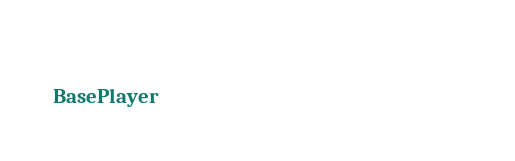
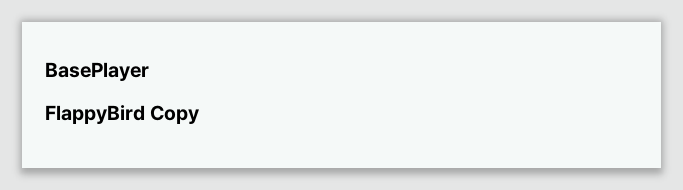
(159, 97) none -> [45,105,200,124] // FlappyBird Copy

